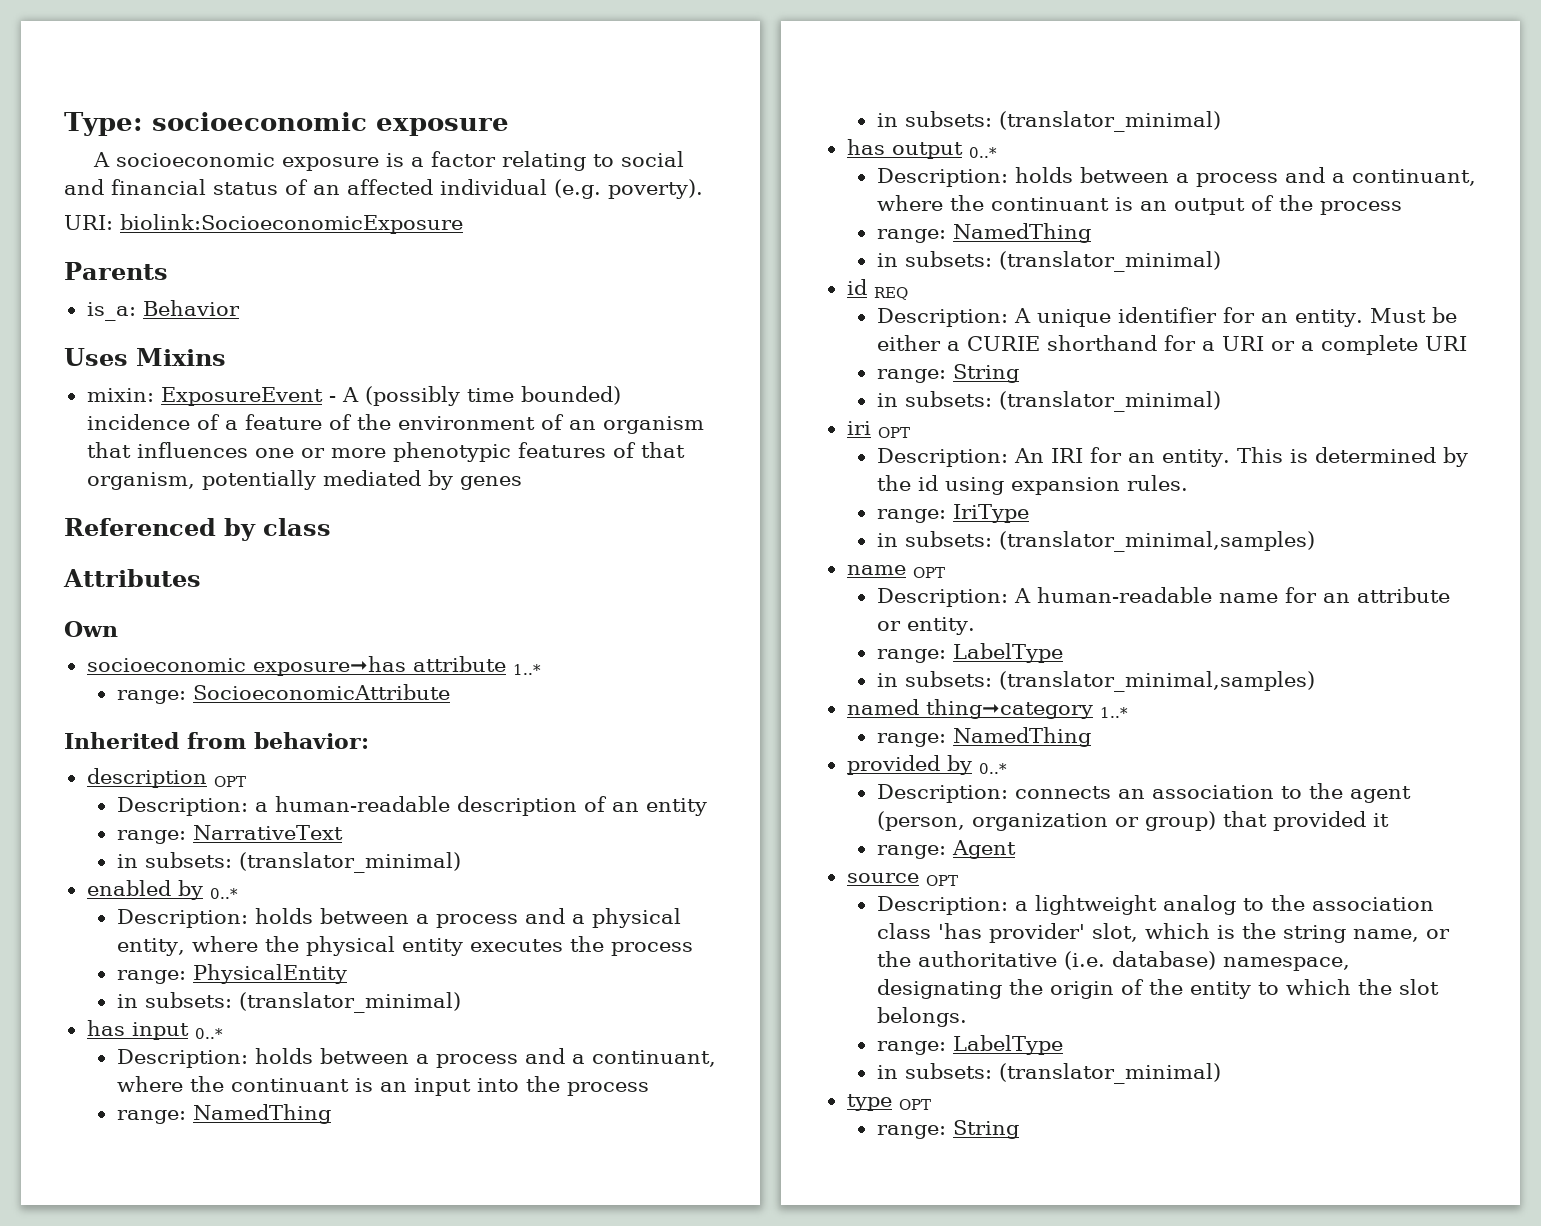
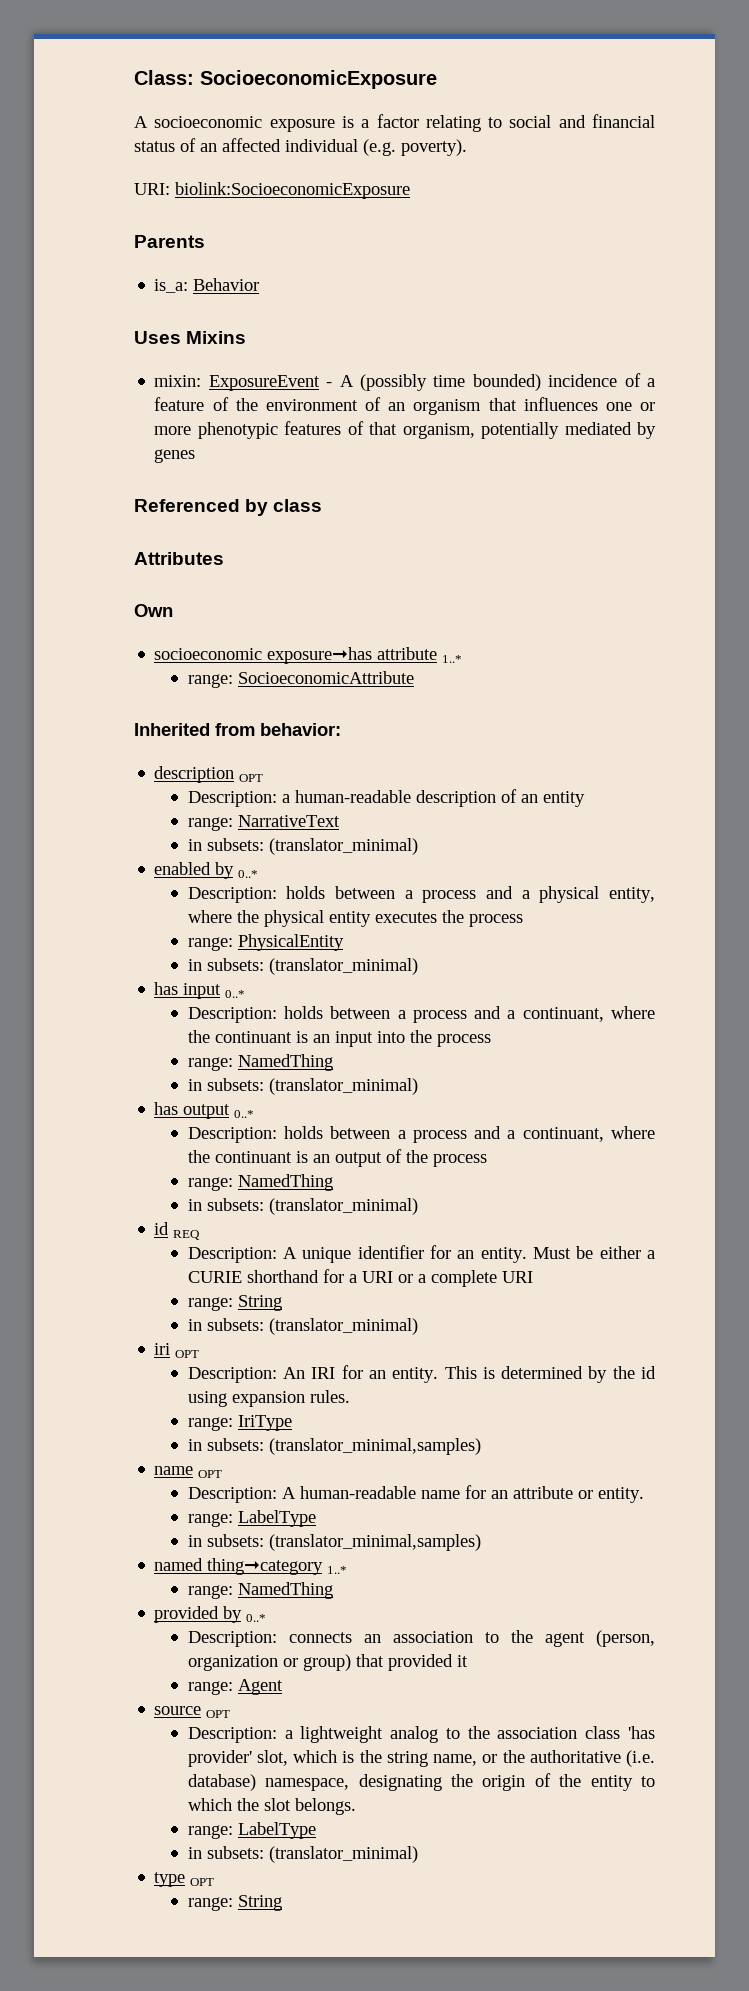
[64,112,509,136] Type: socioeconomic exposure -> [134,70,437,89] Class: SocioeconomicExposure

